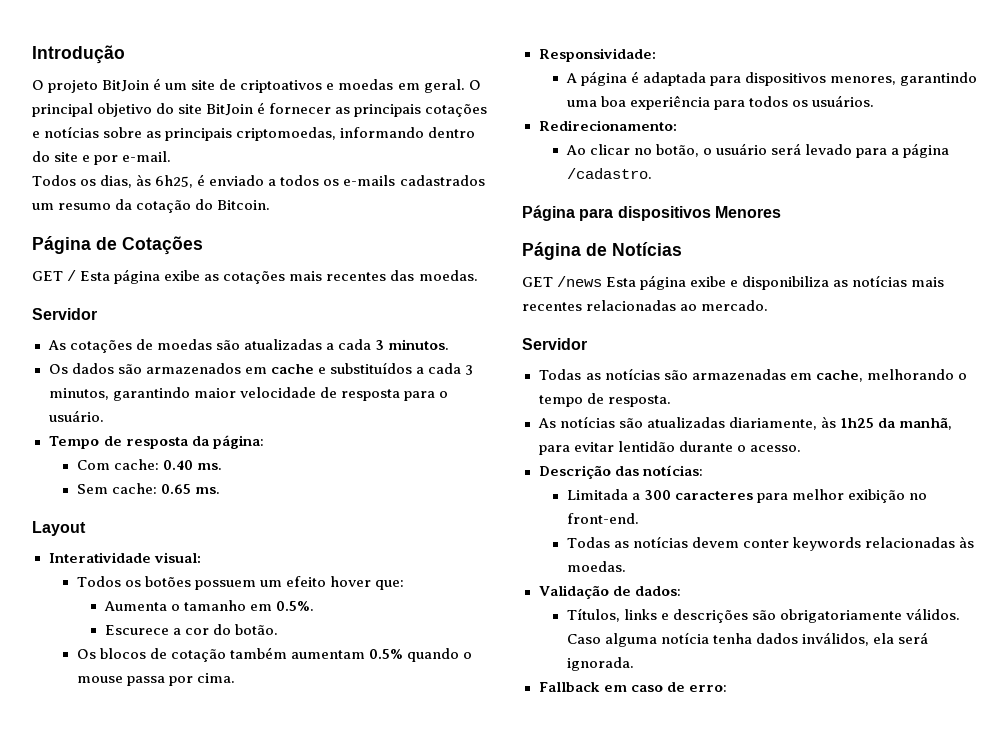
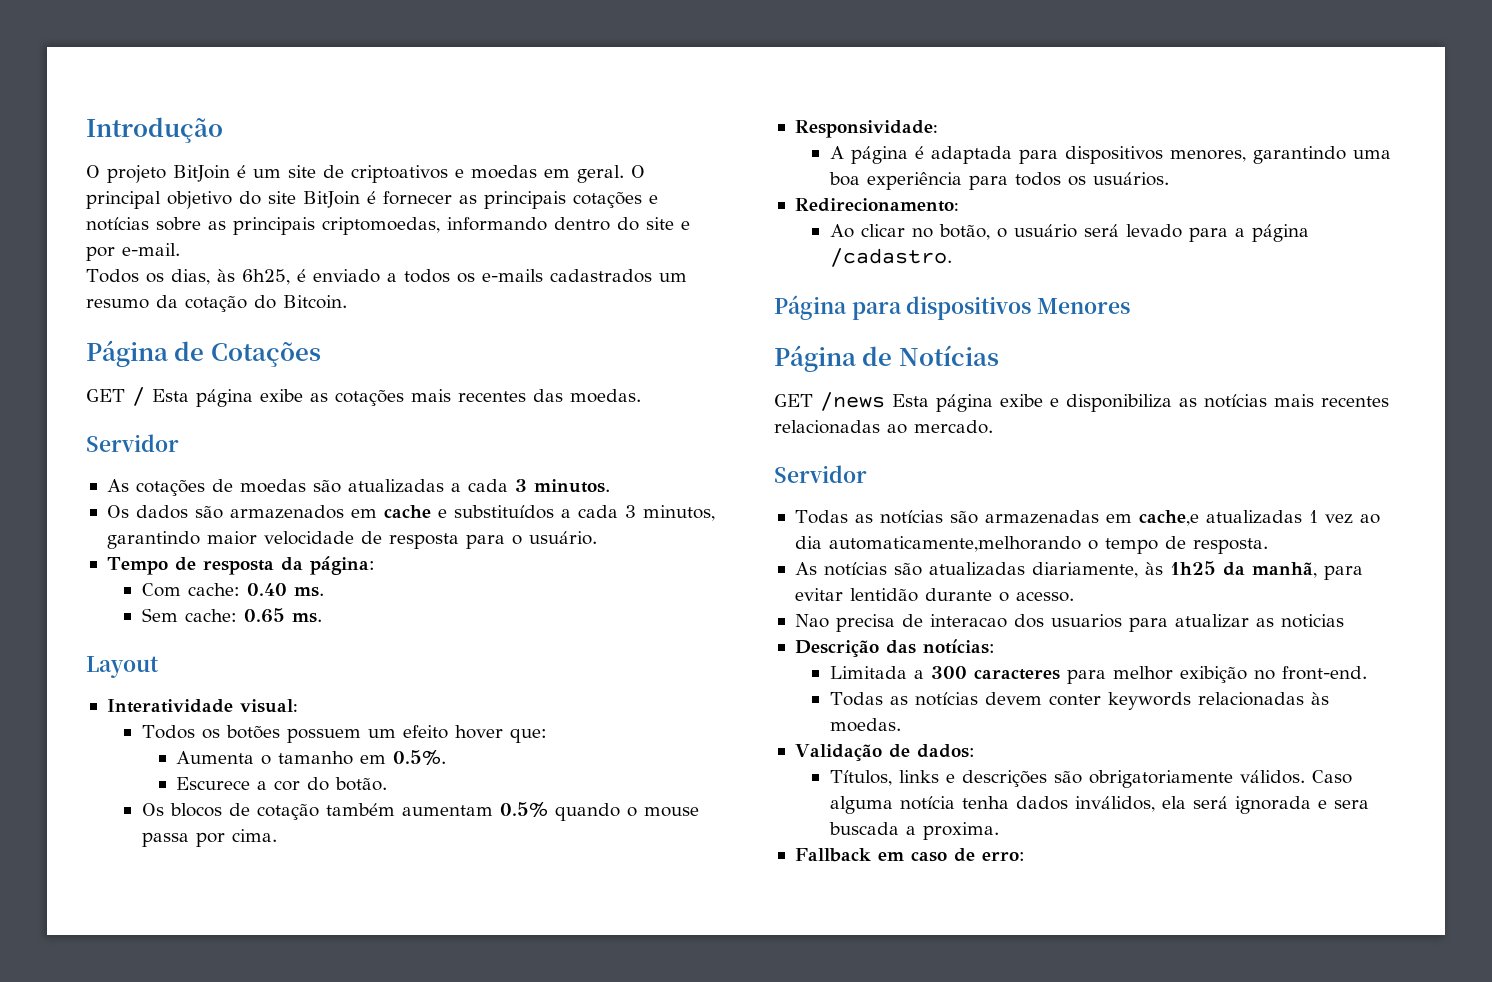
[815,369,954,382] cache, melhorando -> [1138,510,1380,526] [794,536,1081,552] cache,e atualizadas 1 vez ao dia automaticamente,melhorando
(801, 448) none -> [794,614,1344,632] // Nao precisa de interacao dos usuarios para atualizar as noticias
[566,657,634,671] ignorada. -> [1234,796,1369,814] [828,822,999,840] ignorada e sera buscada a proxima.

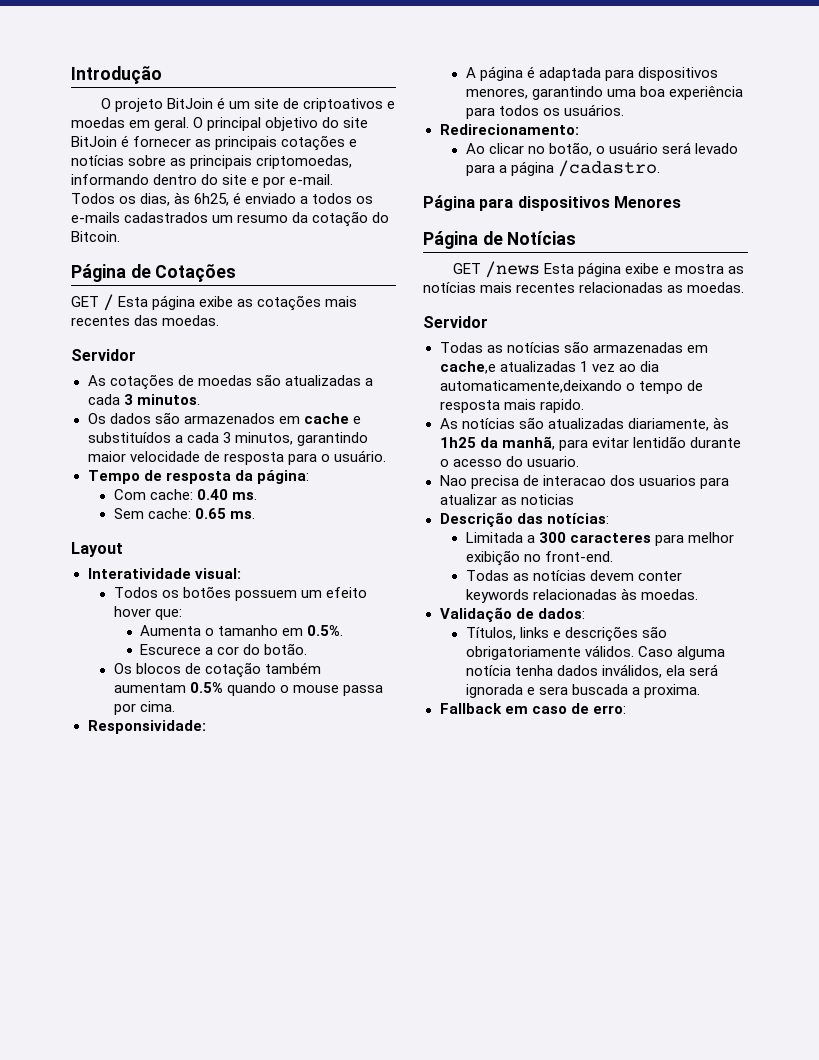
[1066,394,1172,412] disponibiliza -> [674,264,724,274] mostra
[887,420,993,434] ao mercado. -> [667,282,745,293] as moedas.
[828,536,1081,552] automaticamente,melhorando -> [439,380,622,393] automaticamente,deixando
[1192,538,1268,554] resposta. -> [439,399,584,413] resposta mais rapido.
[1015,591,1074,602] acesso. -> [452,456,579,467] acesso do usuario.

